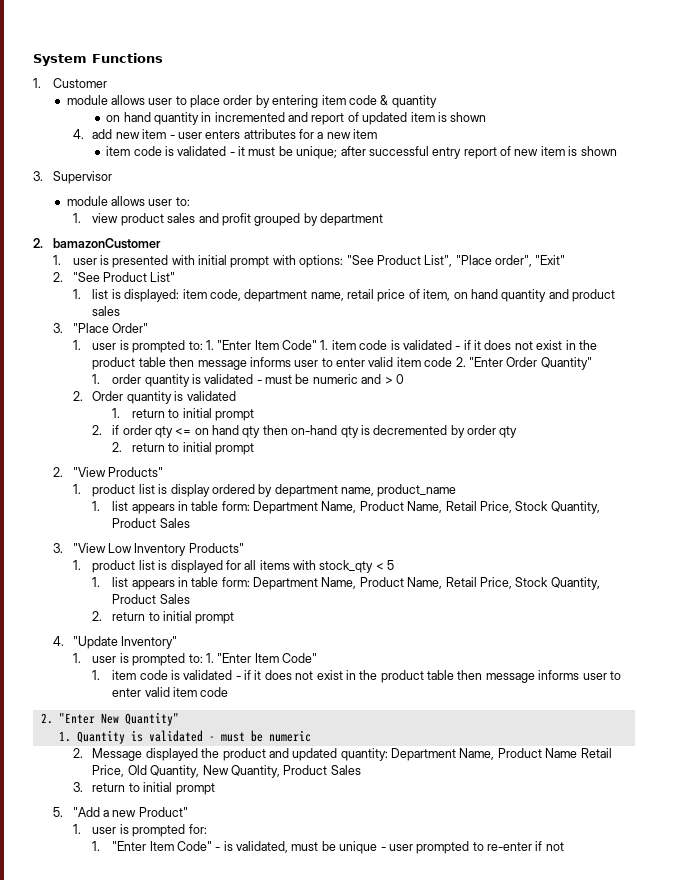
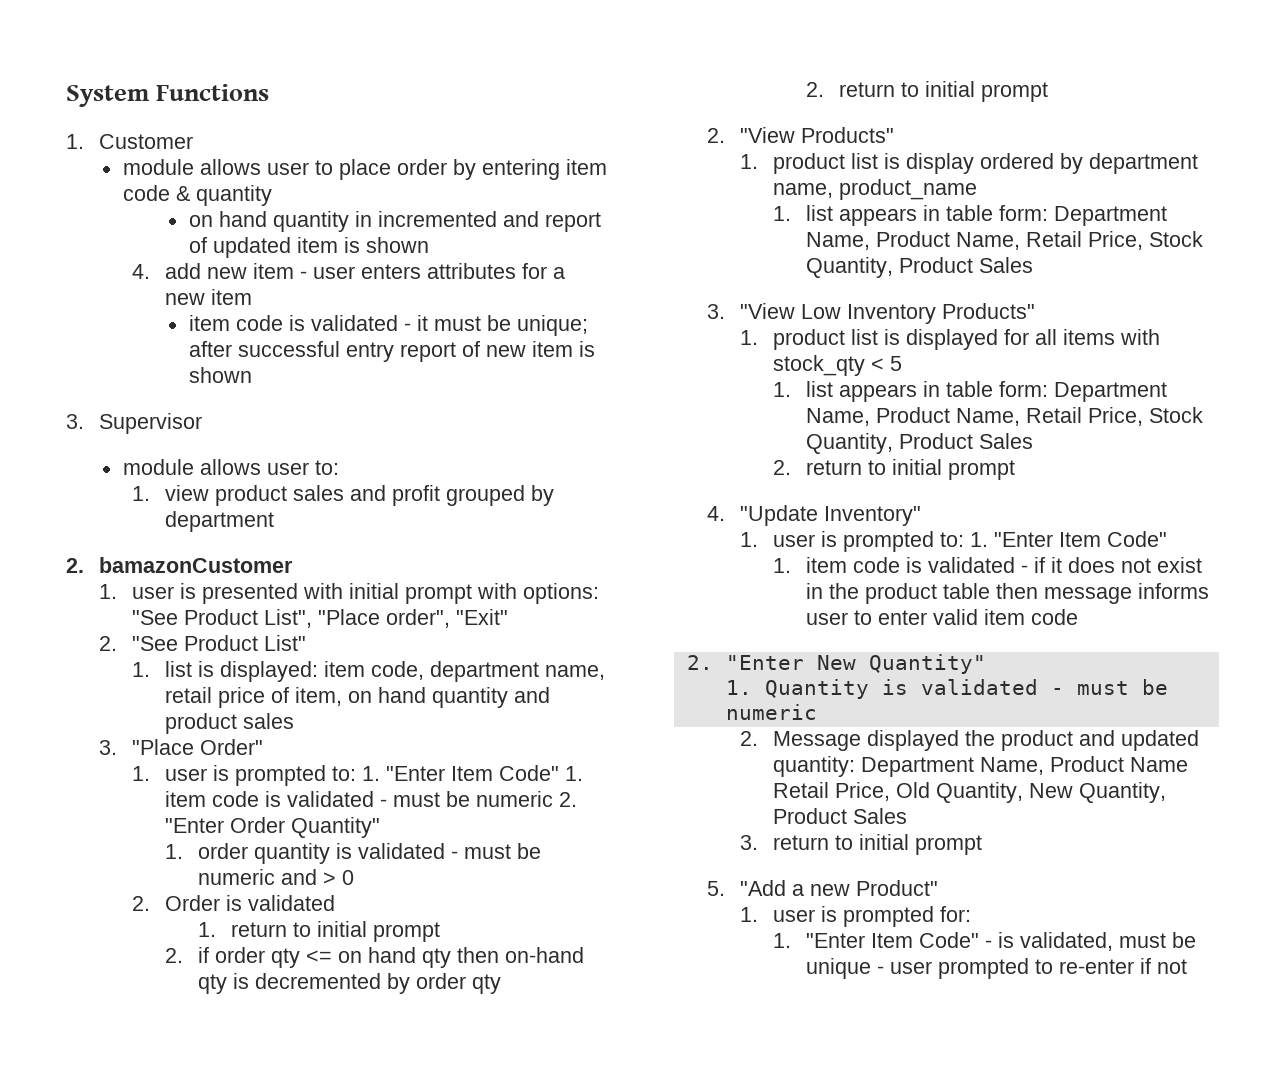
[463,340,597,350] [92,357,453,370] if it does not exist in the product table then message informs user to enter valid item code -> [393,791,554,807] must be numeric
[126,391,172,404] quantity -> (221, 903) none

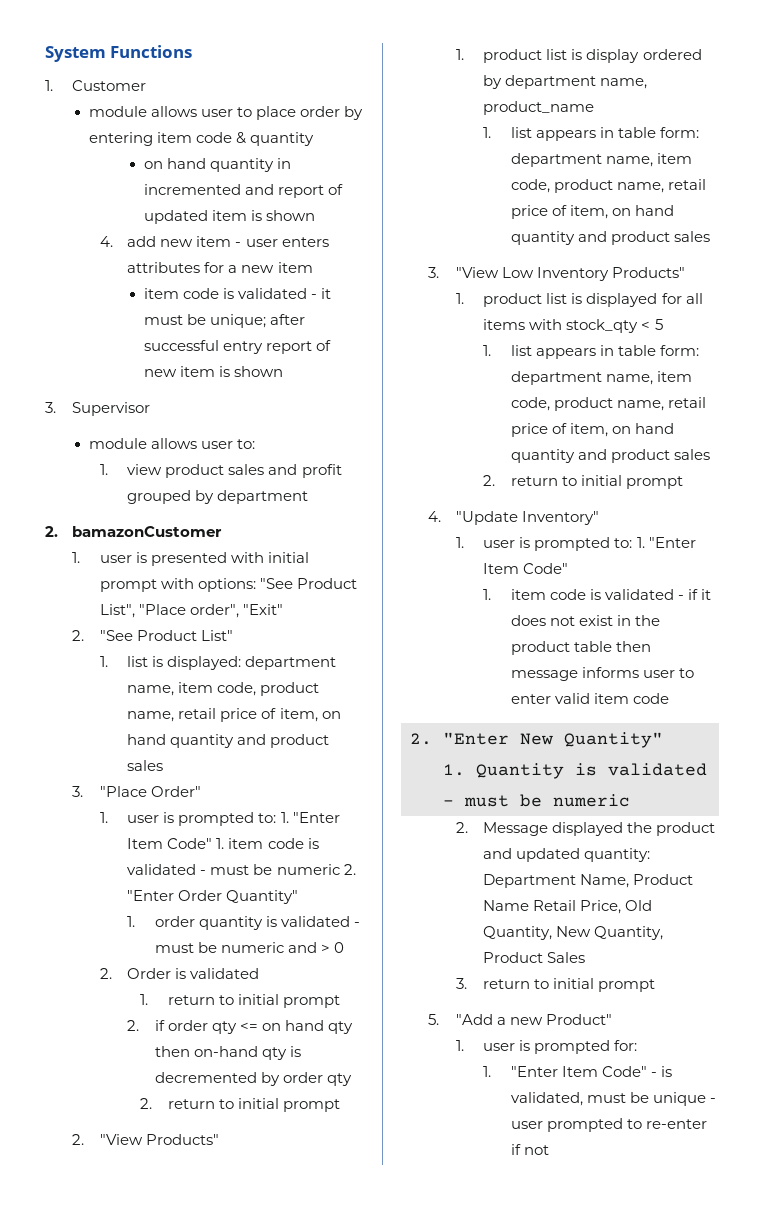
[324,661,540,682] item code, department -> [245,656,337,670] [127,682,320,696] department name, item code, product
[1054,206,1168,226] [806,231,1204,250] [806,257,1034,278] Department Name, Product Name, Retail Price, Stock Quantity, Product Sales -> [510,153,692,167] [510,179,706,193] [510,205,674,219] [510,231,710,245] department name, item code, product name, retail price of item, on hand quantity and product sales
[1054,382,1168,402] [806,407,1204,426] [806,433,1034,454] Department Name, Product Name, Retail Price, Stock Quantity, Product Sales -> [510,371,692,385] [510,397,706,411] [510,423,674,437] [510,449,710,463] department name, item code, product name, retail price of item, on hand quantity and product sales

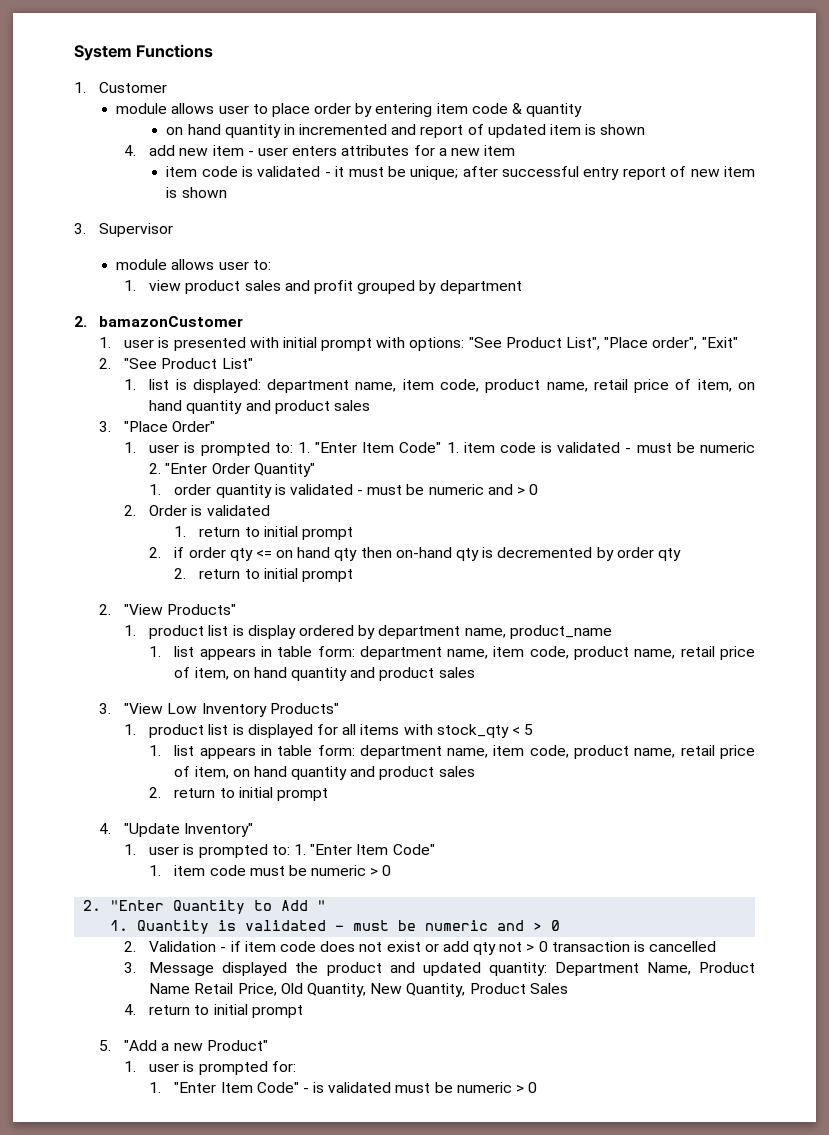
[589,589,712,600] [510,615,660,626] [510,641,651,655] [510,667,694,681] [510,693,669,704] [410,732,663,748] is validated - if it does not exist in the product table then message informs user to enter valid item code // 2. "Enter New Quantity" -> [249,865,392,876] [83,900,327,914] must be numeric > 0 // 2. "Enter Quantity to Add "
[455,822,468,833] // 2. -> [497,920,561,931] [124,941,717,955] [124,962,137,973] and > 0 // 2. Validation - if item code does not exist or add qty not > 0 transaction is cancelled // 3.
[455,978,467,989] 3. -> [124,1004,137,1015] 4.
[510,1092,716,1106] [510,1118,707,1132] [510,1144,549,1155] validated, must be unique - user prompted to re-enter if not -> [328,1082,538,1093] validated must be numeric > 0

